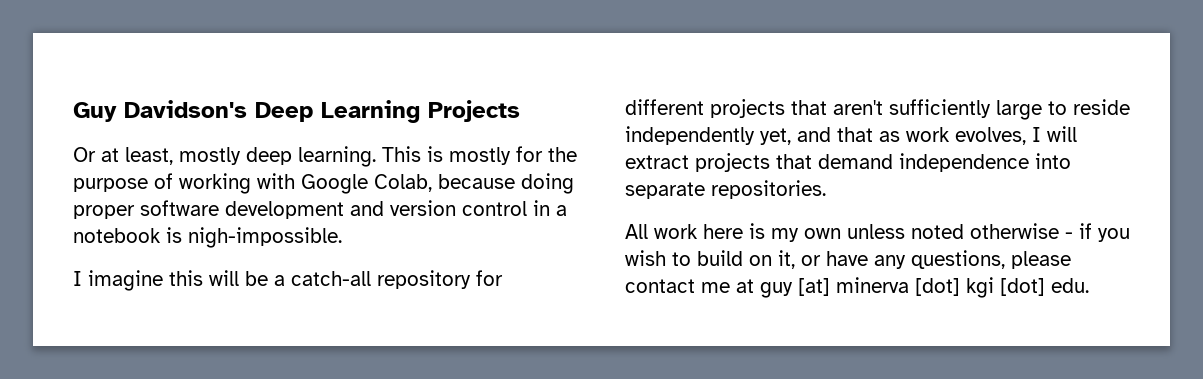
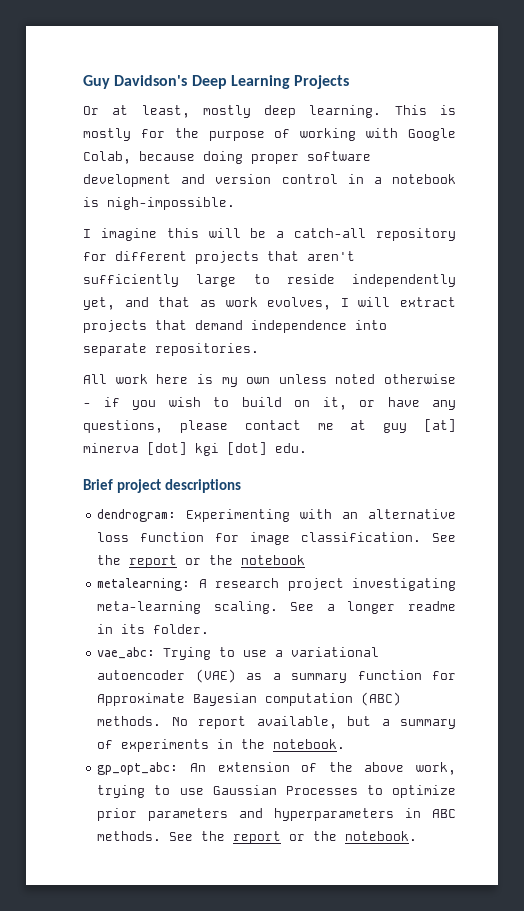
(1089, 285) none -> [83,479,241,493] [97,509,456,522] [97,532,456,545] [97,555,306,568] [97,578,456,591] [97,601,456,614] [97,624,210,634] [97,647,380,660] [97,669,456,683] [97,692,402,706] [97,716,456,729] [97,739,346,752] [97,762,456,775] [97,785,456,798] [97,808,456,821] [97,831,418,844] // Brief project descriptions // dendrogram: Experimenting with an alternative loss function for image classification. See the report or the notebook // metalearning: A research project investigating meta-learning scaling. See a longer readme in its folder. // vae_abc: Trying to use a variational autoencoder (VAE) as a summary function for Approximate Bayesian computation (ABC) methods. No report available, but a summary of experiments in the notebook. // gp_opt_abc: An extension of the above work, trying to use Gaussian Processes to optimize prior parameters and hyperparameters in ABC methods. See the report or the notebook.

